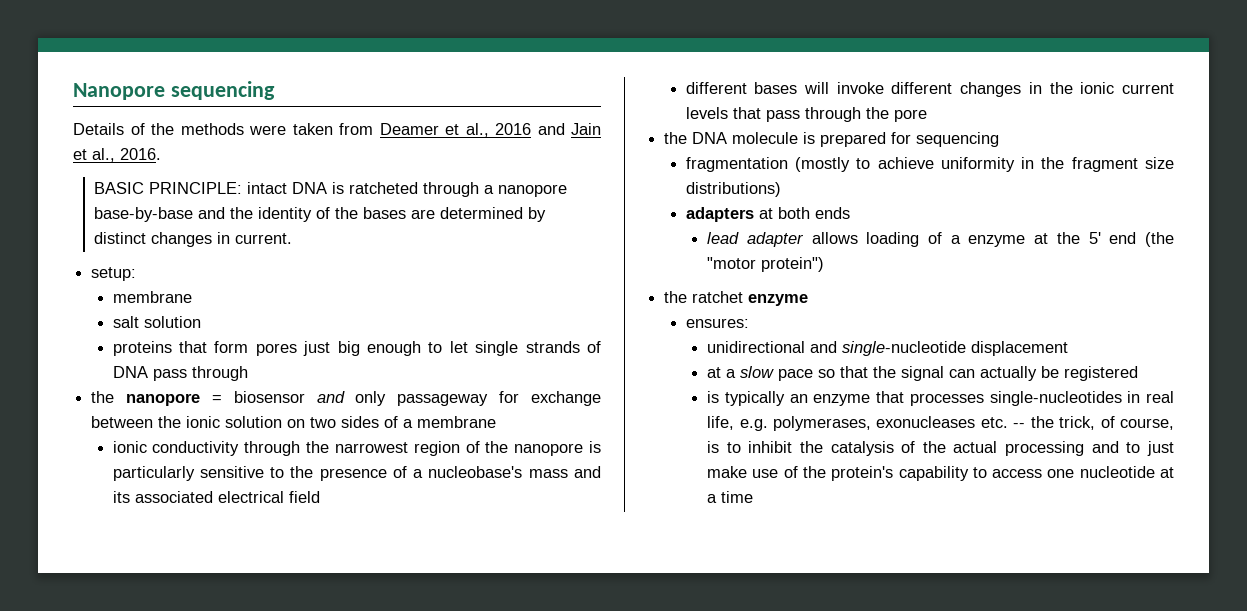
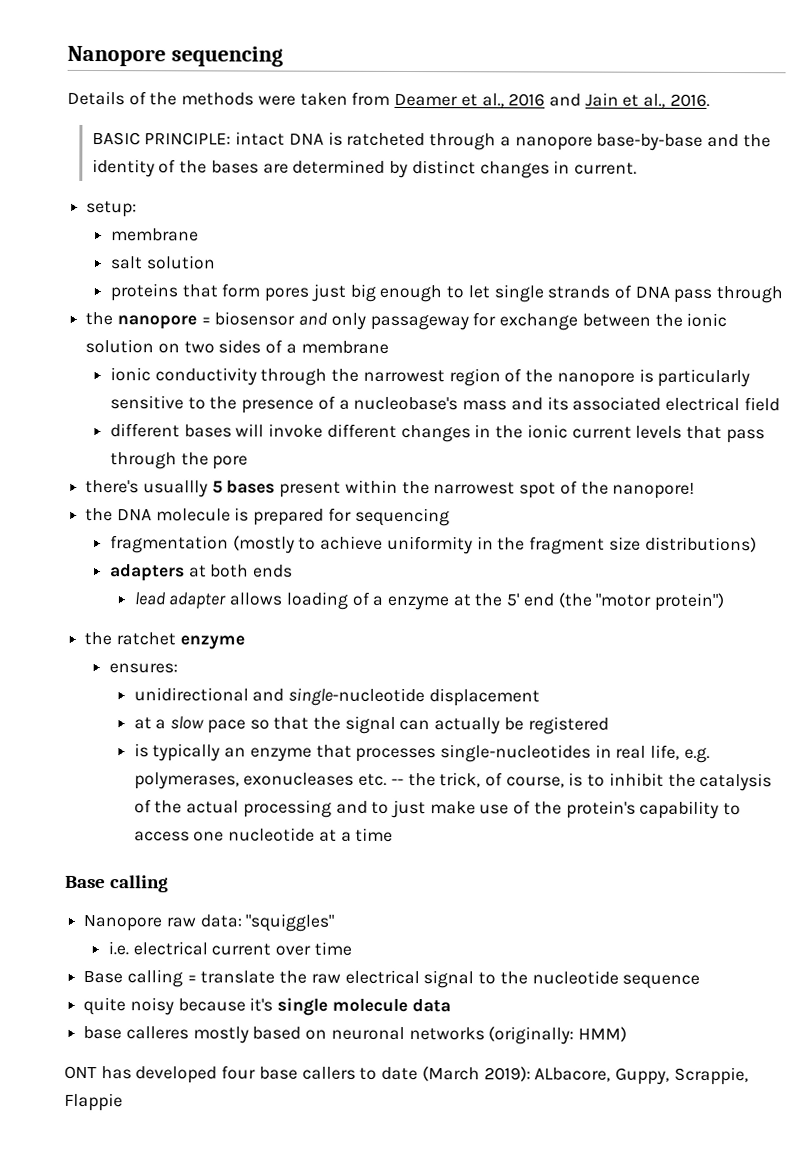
(927, 115) none -> [85,479,696,499] // there's usuallly 5 bases present within the narrowest spot of the nanopore!
(754, 497) none -> [65,875,170,893] [83,913,335,932] [107,941,352,956] [83,969,701,989] [83,996,451,1016] [83,1025,628,1045] [64,1065,749,1086] [64,1092,123,1112] // Base calling // Nanopore raw data: "squiggles" // i.e. electrical current over time // Base calling = translate the raw electrical signal to the nucleotide sequence // quite noisy because it's single molecule data // base calleres mostly based on neuronal networks (originally: HMM) // ONT has developed four base callers to date (March 2019): ALbacore, Guppy, Scrappie, Flappie

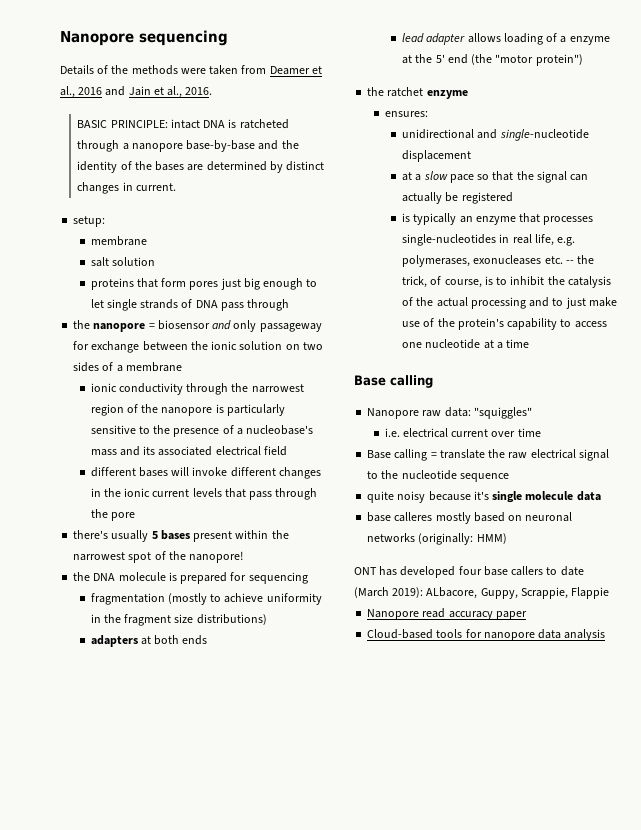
[142,480,208,498] usuallly -> [111,530,149,542] usually
(123, 1102) none -> [367,608,527,620] [367,629,606,641] // Nanopore read accuracy paper // Cloud-based tools for nanopore data analysis

